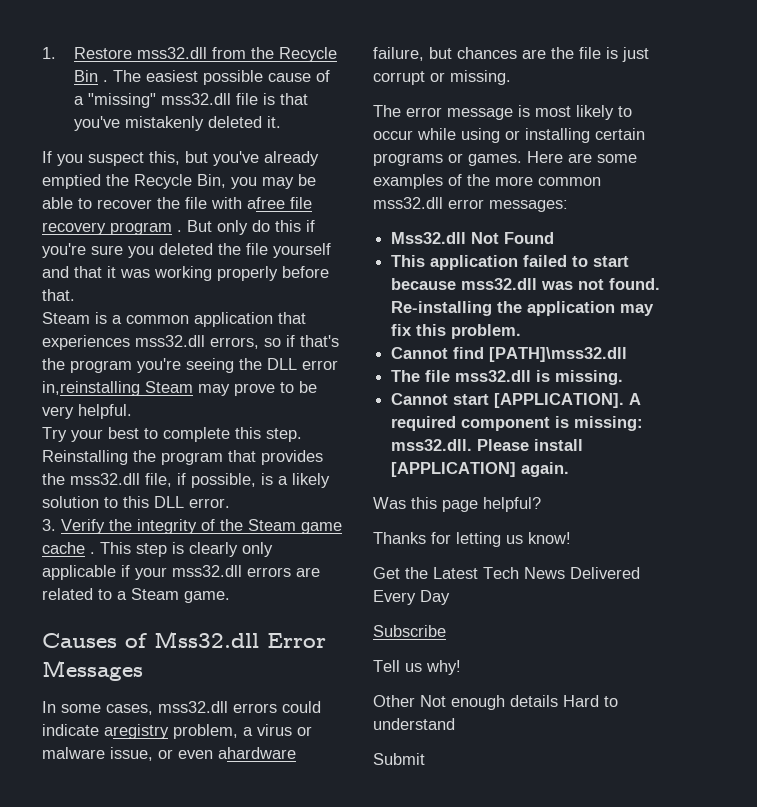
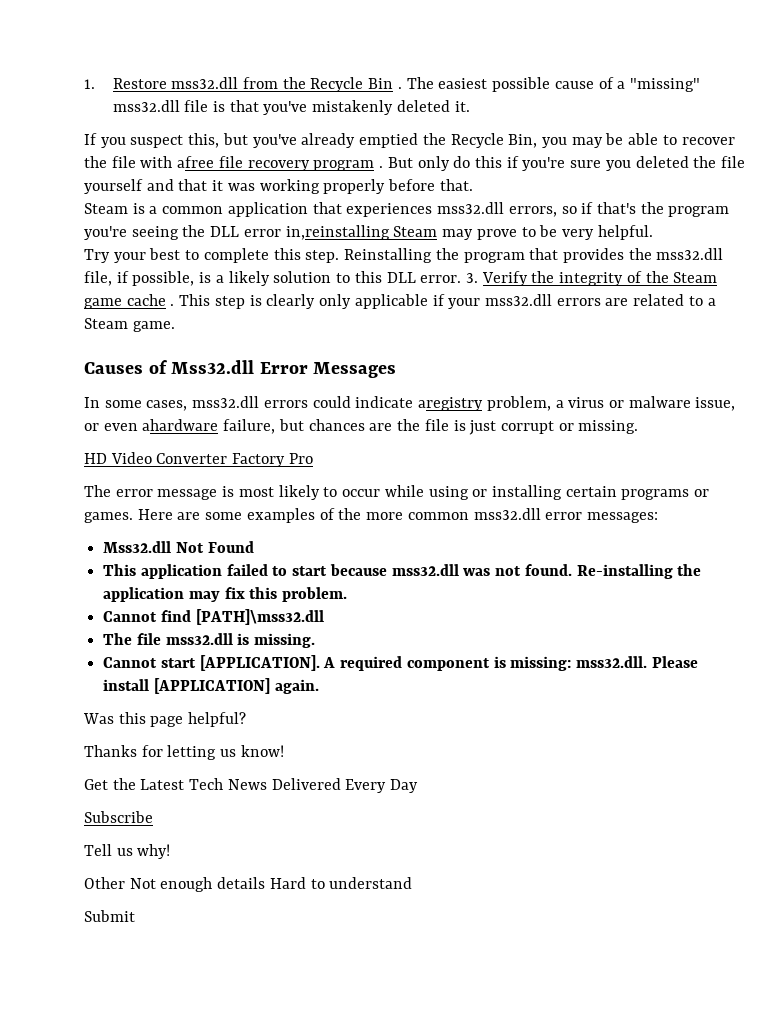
(230, 503) // -> (462, 279) none
(511, 77) none -> [84,452,313,467] // HD Video Converter Factory Pro

